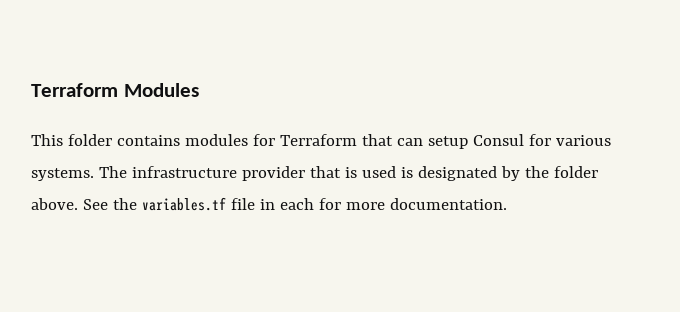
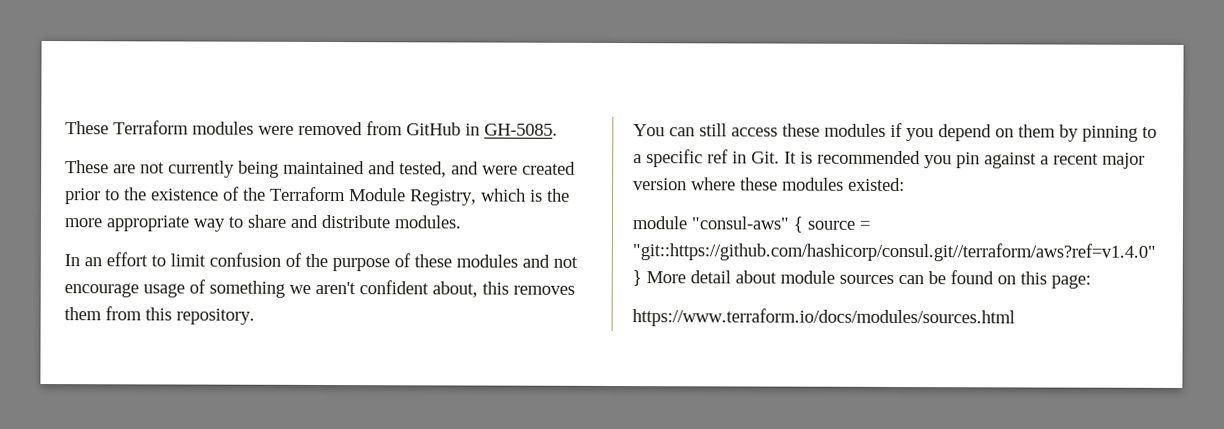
[31,83,199,97] [31,134,611,149] [31,166,598,181] [31,197,507,211] Terraform Modules // This folder contains modules for Terraform that can setup Consul for various systems. The infrastructure provider that is used is designated by the folder above. See the variables.tf file in each for more documentation. -> [65,120,558,136] [65,160,576,178] [65,186,570,206] [64,214,461,232] [64,252,578,272] [64,279,575,298] [64,306,255,325] [633,122,1157,142] [633,149,1145,169] [633,177,905,192] [632,216,870,233] [632,242,1156,262] [632,270,1091,289] [632,308,1015,328] These Terraform modules were removed from GitHub in GH-5085. // These are not currently being maintained and tested, and were created prior to the existence of the Terraform Module Registry, which is the more appropriate way to share and distribute modules. // In an effort to limit confusion of the purpose of these modules and not encourage usage of something we aren't confident about, this removes them from this repository. // You can still access these modules if you depend on them by pinning to a specific ref in Git. It is recommended you pin against a recent major version where these modules existed: // module "consul-aws" { source = "git::https://github.com/hashicorp/consul.git//terraform/aws?ref=v1.4.0" } More detail about module sources can be found on this page: // https://www.terraform.io/docs/modules/sources.html

